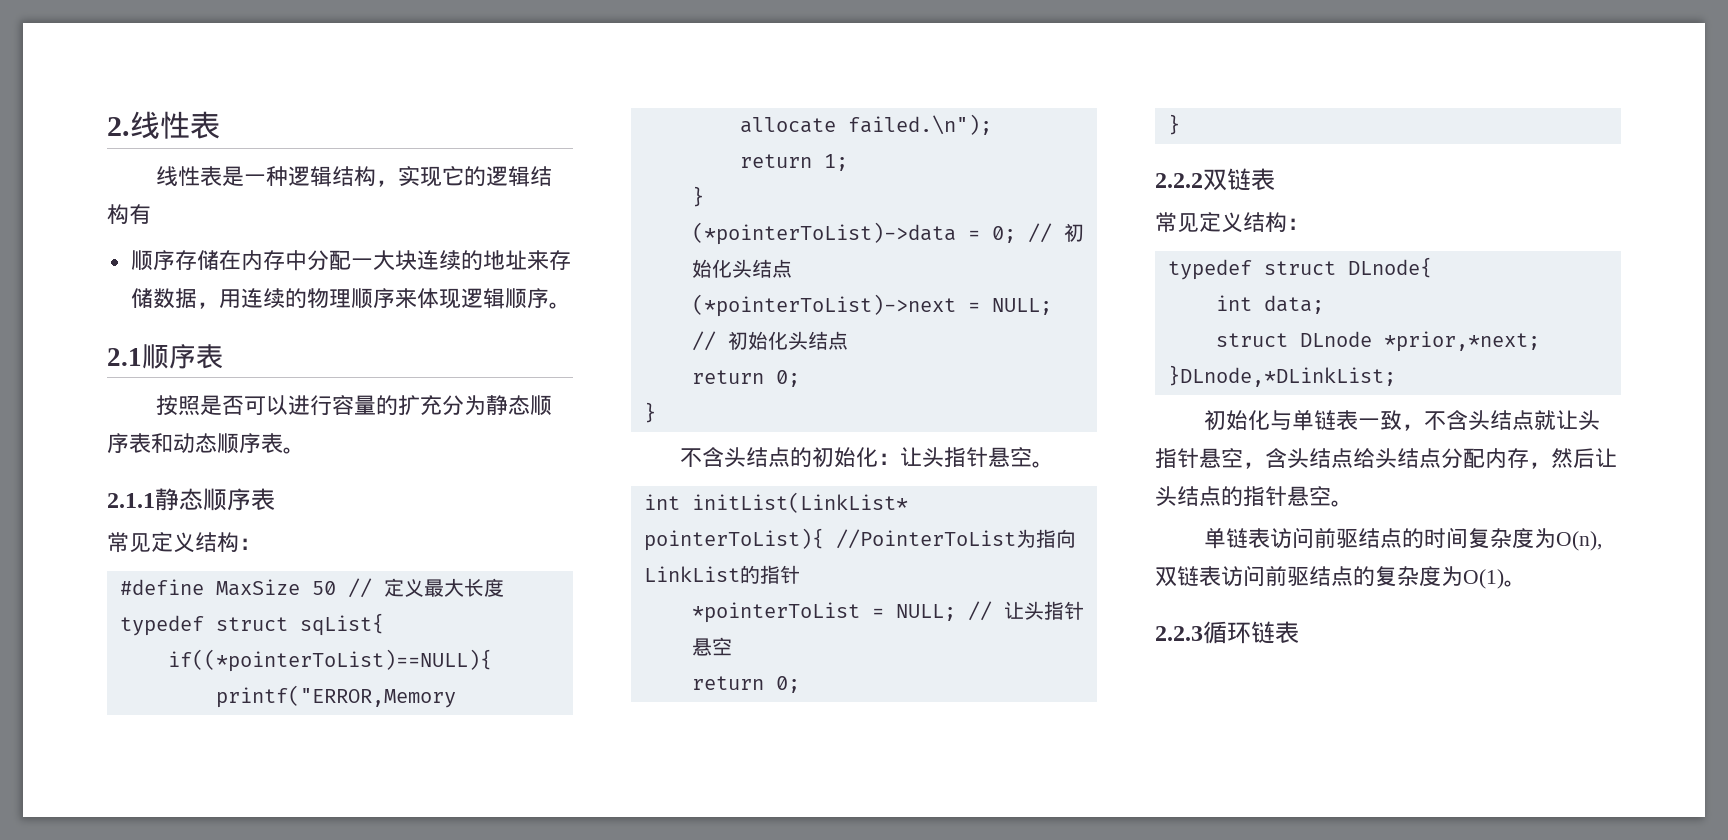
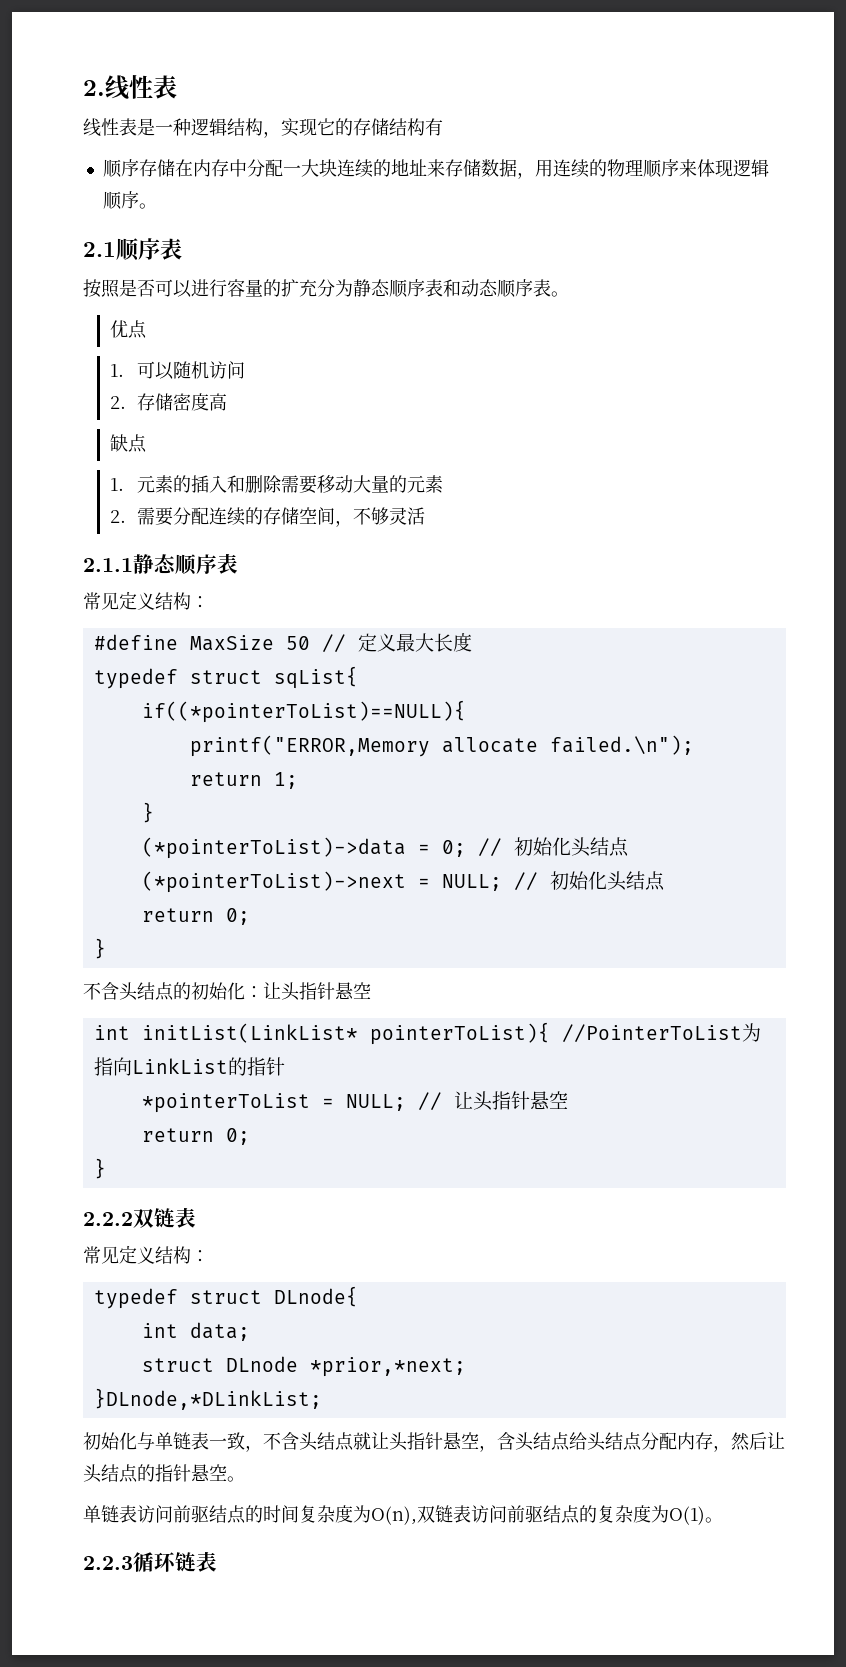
[486,166,531,187] 逻辑 -> [353,118,389,136] 存储
(305, 450) none -> [109,320,147,339] [109,361,245,380] [109,393,227,411] [109,434,147,453] [109,475,443,494] [109,507,425,527] // 优点 // 1.可以随机访问 // 2.存储密度高 // 缺点 // 1.元素的插入和删除需要移动大量的元素 // 2.需要分配连续的存储空间，不够灵活
[1032,461,1055,468] 。 -> (371, 990) none

